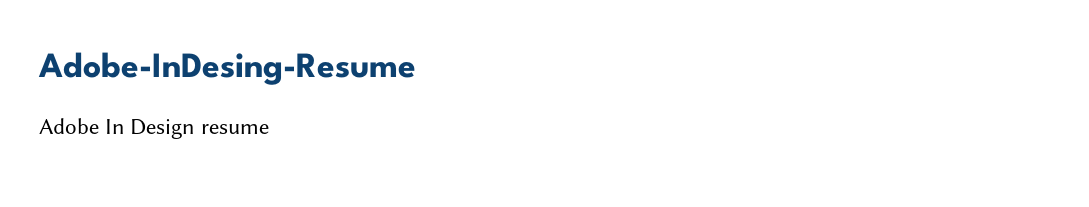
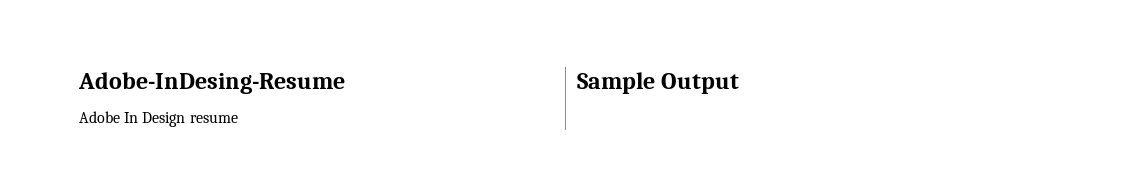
(269, 129) none -> [577,72,740,94] // Sample Output

